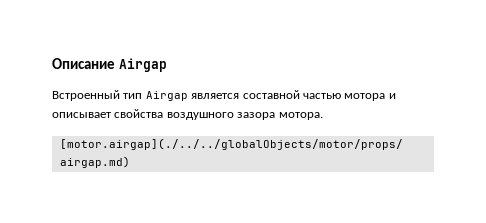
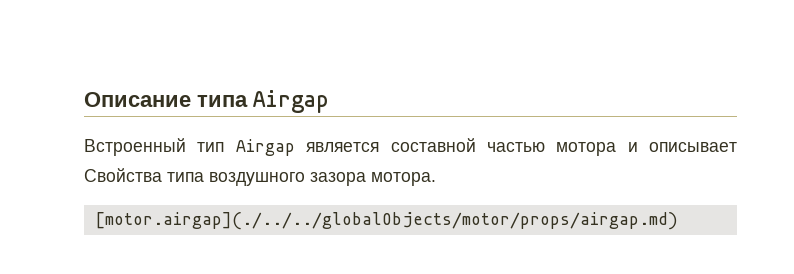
(115, 63) none -> [197,95,248,107] типа
[114,109,164,118] свойства -> [84,168,204,182] Свойства типа

